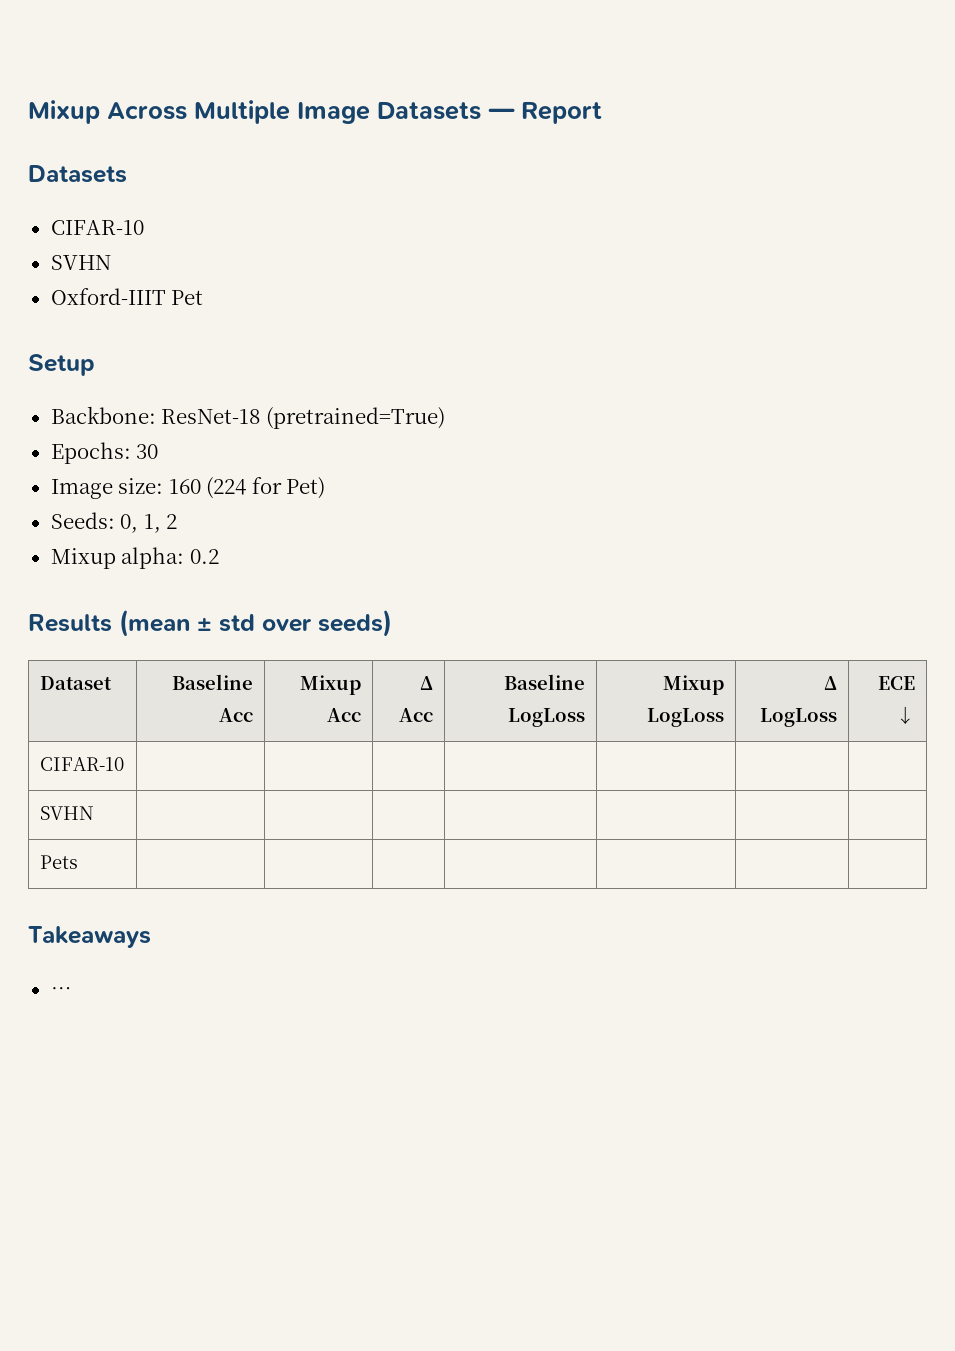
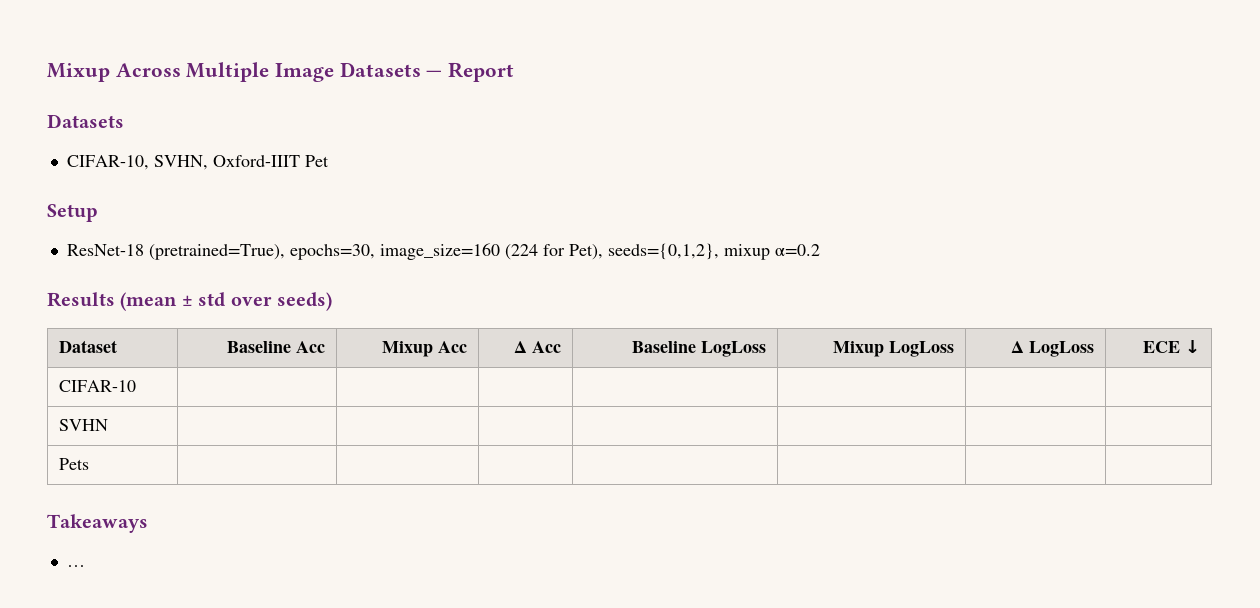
[50,220,144,235] [50,255,111,270] CIFAR-10 // SVHN // -> [66,155,208,170] CIFAR-10, SVHN,
[50,406,445,429] [50,442,159,464] [50,477,326,499] [50,512,178,533] [50,547,219,569] Backbone: ResNet-18 (pretrained=True) // Epochs: 30 // Image size: 160 (224 for Pet) // Seeds: 0, 1, 2 // Mixup alpha: 0.2 -> [66,243,820,260] ResNet-18 (pretrained=True), epochs=30, image_size=160 (224 for Pet), seeds={0,1,2}, mixup α=0.2

